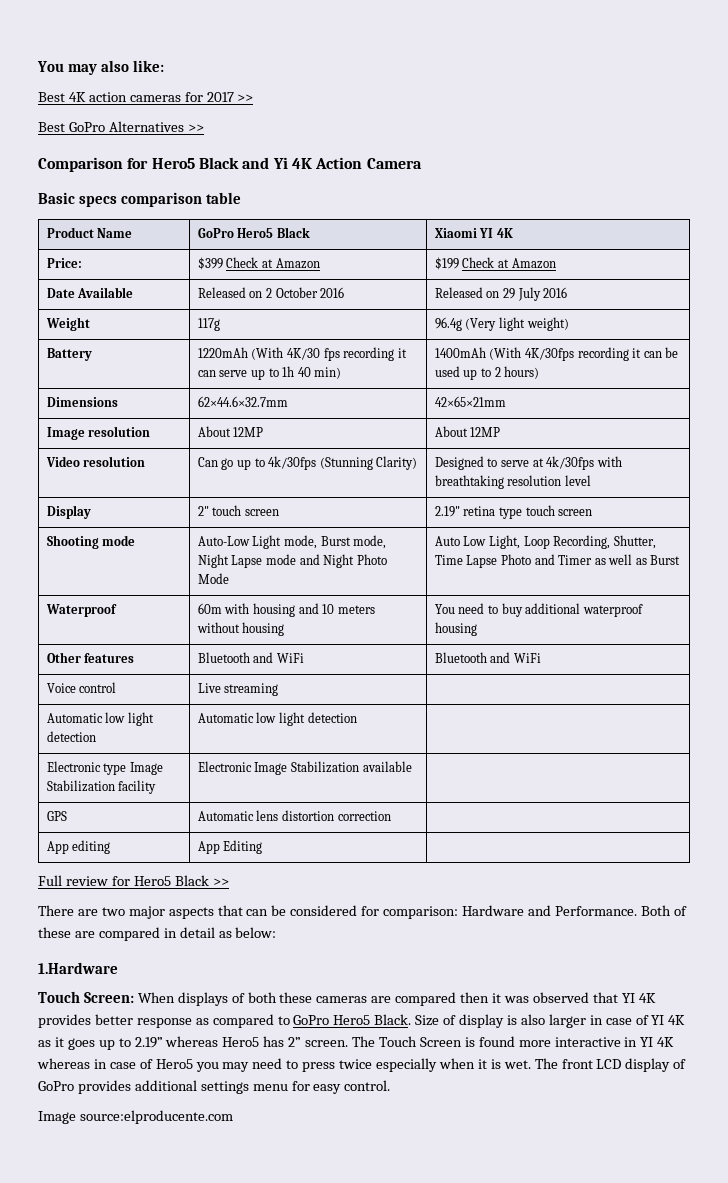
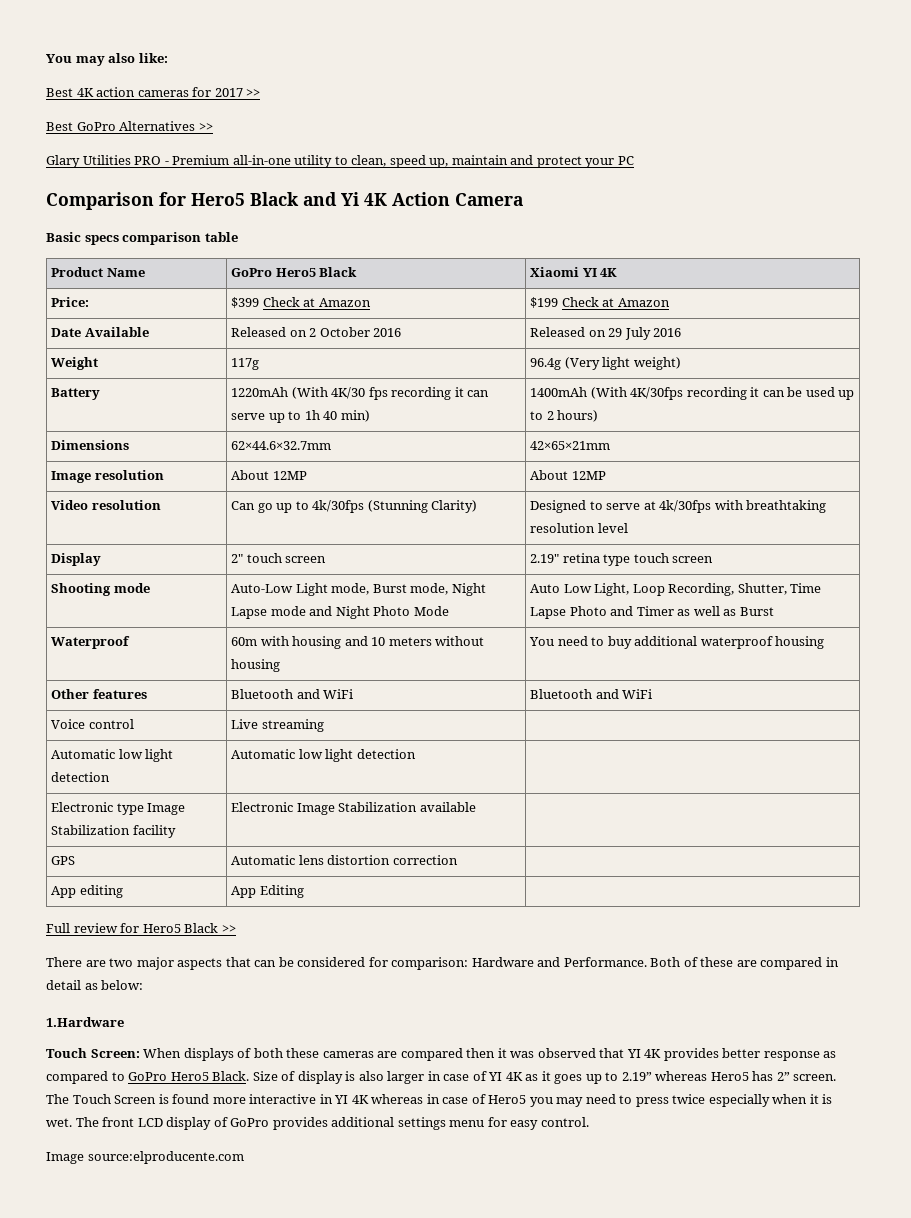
(204, 128) none -> [46,155,634,168] // Glary Utilities PRO - Premium all-in-one utility to clean, speed up, maintain and protect your PC

